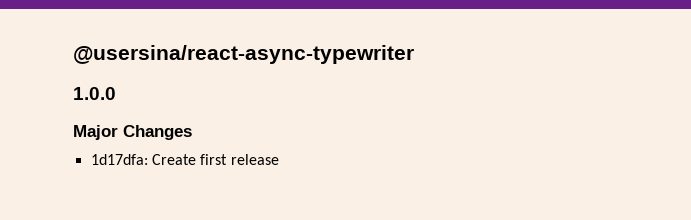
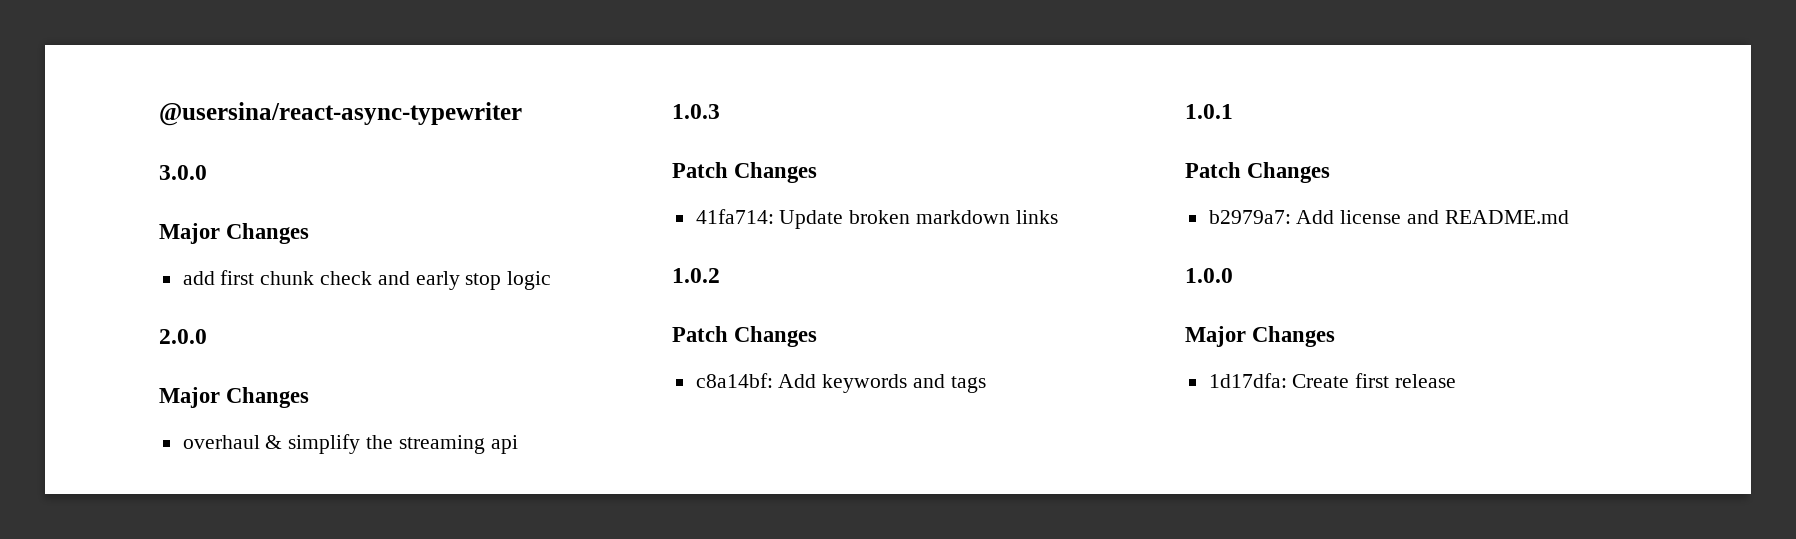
(414, 54) none -> [159,165,207,180] [159,223,310,244] [182,270,552,290] [159,329,207,344] [159,387,310,408] [182,434,518,454] [672,104,720,119] [672,162,818,183] [695,209,1058,229] [672,268,720,283] [672,326,818,347] [695,373,986,393] [1185,104,1233,119] [1185,162,1331,183] [1208,210,1569,224] // 3.0.0 // Major Changes // add first chunk check and early stop logic // 2.0.0 // Major Changes // overhaul & simplify the streaming api // 1.0.3 // Patch Changes // 41fa714: Update broken markdown links // 1.0.2 // Patch Changes // c8a14bf: Add keywords and tags // 1.0.1 // Patch Changes // b2979a7: Add license and README.md

